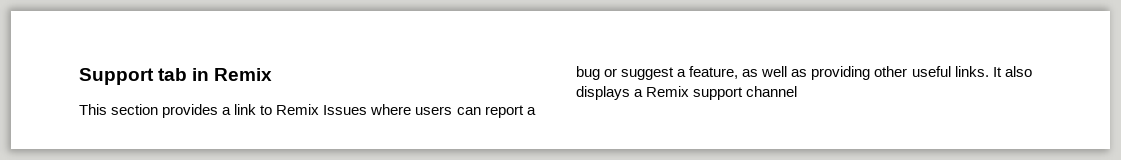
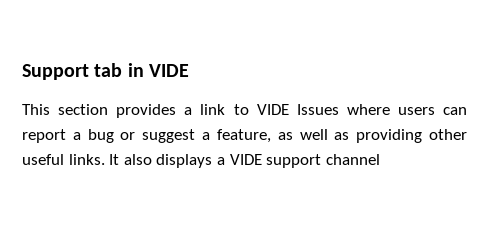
[214,68,273,81] Remix -> [148,64,189,77] VIDE
[276,104,320,115] Remix -> [256,104,289,115] VIDE
[646,86,690,97] Remix -> [229,154,262,165] VIDE

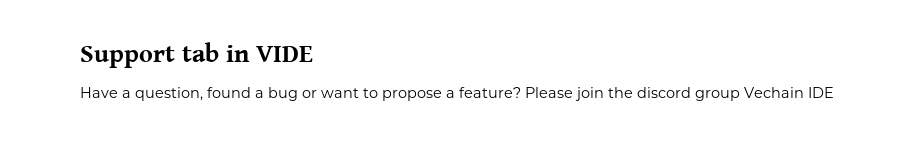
[22,104,468,118] [22,129,467,143] [22,154,380,168] This section provides a link to VIDE Issues where users can report a bug or suggest a feature, as well as providing other useful links. It also displays a VIDE support channel -> [80,87,834,101] Have a question, found a bug or want to propose a feature? Please join the discord group Vechain IDE

